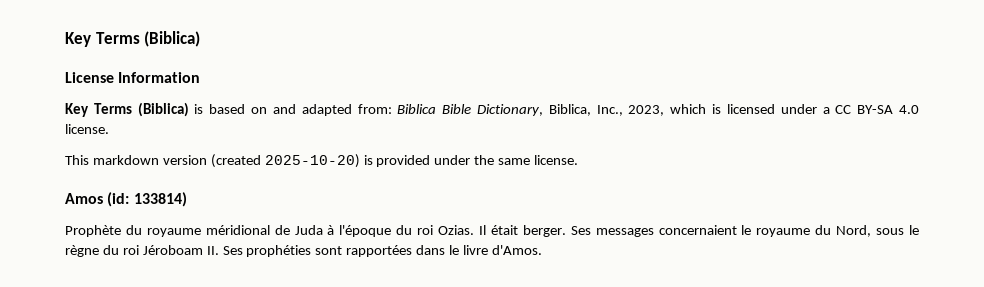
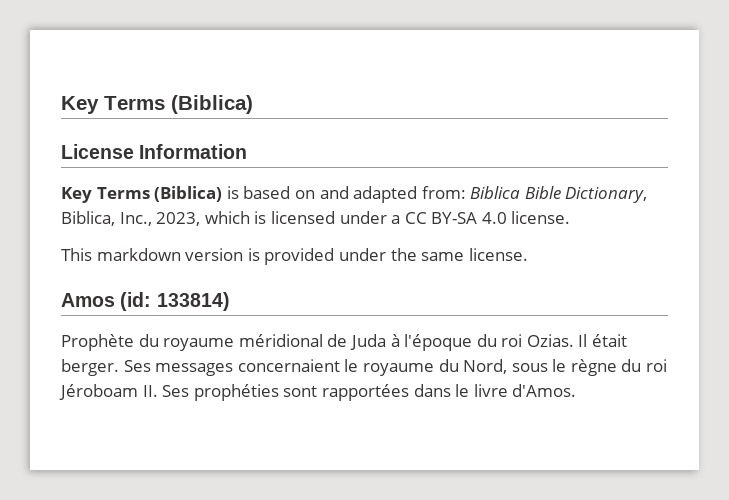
[210,154,360,168] (created 2025-10-20) -> (244, 254) none

